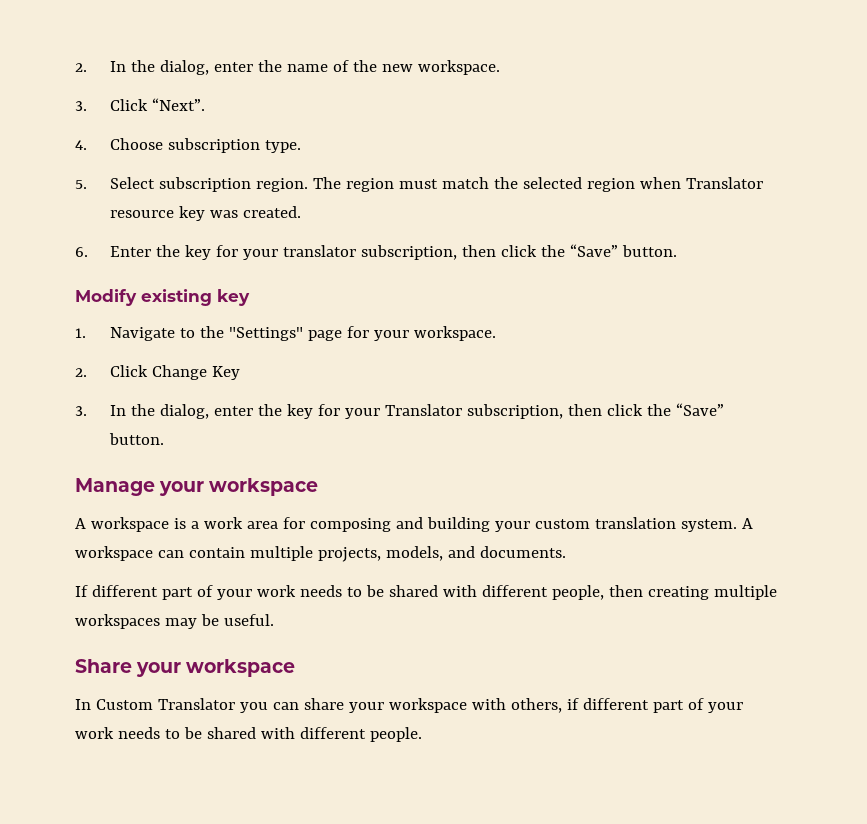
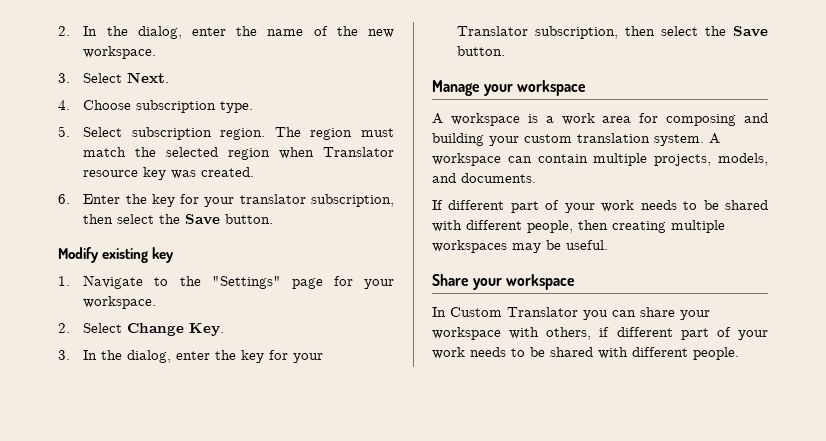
[110,98,206,111] Click “Next”. -> [83,72,170,83] Select Next.
[501,244,619,257] click the “Save” -> [117,214,221,225] select the Save
[110,365,241,380] Click Change Key -> [83,323,225,336] Select Change Key.
[607,403,725,416] click the “Save” -> [661,26,768,37] select the Save

